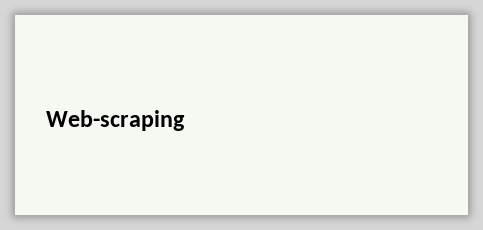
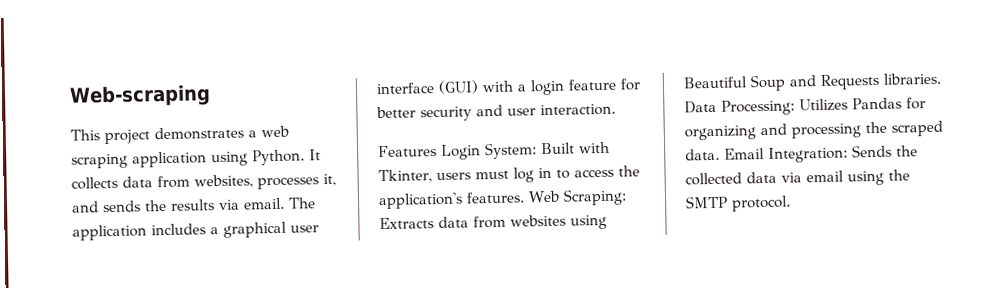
(185, 120) none -> [70,125,289,145] [71,149,321,169] [71,173,336,190] [71,197,316,213] [72,221,319,241] [376,78,641,96] [376,103,616,122] [378,141,610,160] [378,165,640,184] [378,188,627,210] [379,214,607,230] [683,72,941,92] [684,97,926,116] [684,120,943,141] [685,144,918,163] [685,169,910,186] [685,195,791,212] // This project demonstrates a web scraping application using Python. It collects data from websites, processes it, and sends the results via email. The application includes a graphical user interface (GUI) with a login feature for better security and user interaction. // Features Login System: Built with Tkinter, users must log in to access the application's features. Web Scraping: Extracts data from websites using Beautiful Soup and Requests libraries. Data Processing: Utilizes Pandas for organizing and processing the scraped data. Email Integration: Sends the collected data via email using the SMTP protocol.

